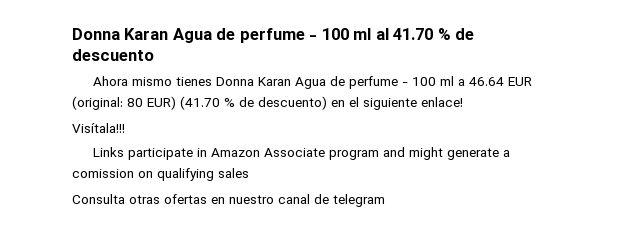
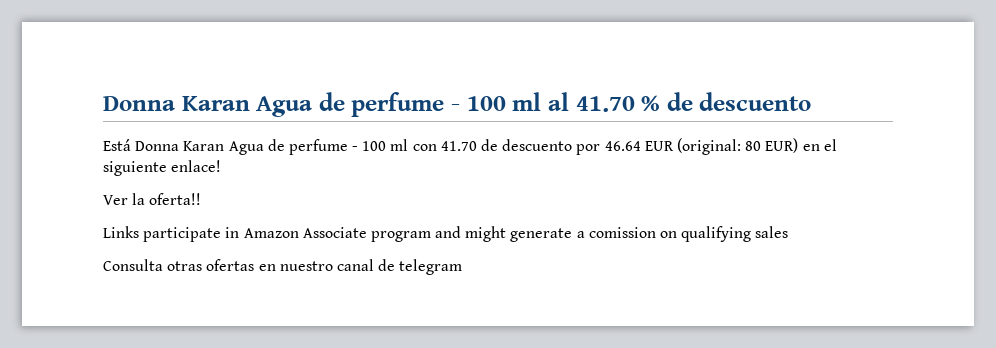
[93,76,466,89] Ahora mismo tienes Donna Karan Agua de perfume - 100 ml a -> [103,139,601,155] Está Donna Karan Agua de perfume - 100 ml con 41.70 de descuento por
[180,96,327,110] (41.70 % de descuento) -> (799, 145) none
[72,123,125,133] Visítala!!! -> [103,193,202,205] Ver la oferta!!

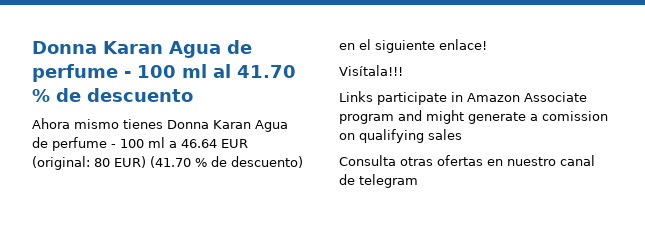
[103,139,601,155] Está Donna Karan Agua de perfume - 100 ml con 41.70 de descuento por -> [32,118,288,132] [32,137,177,151] Ahora mismo tienes Donna Karan Agua de perfume - 100 ml a
(799, 145) none -> [150,156,303,168] (41.70 % de descuento)
[103,193,202,205] Ver la oferta!! -> [339,65,403,76] Visítala!!!

